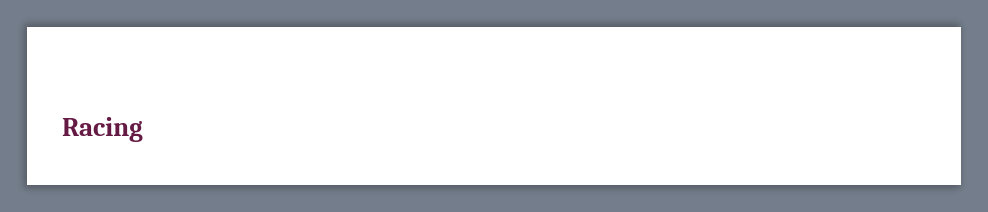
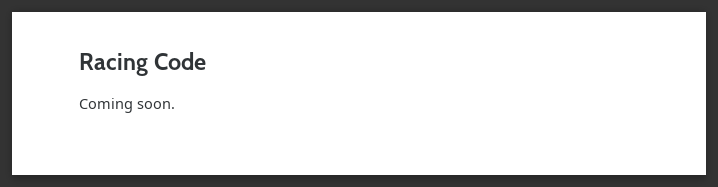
(143, 129) none -> [154,52,207,70] [79,98,175,113] Code // Coming soon.

